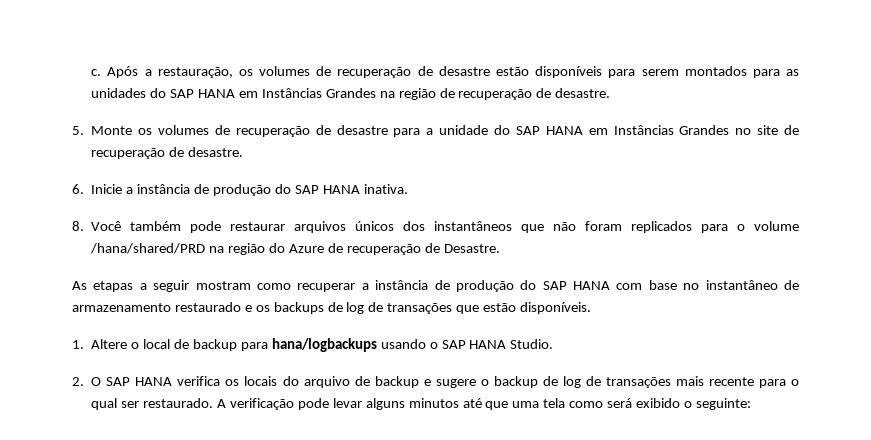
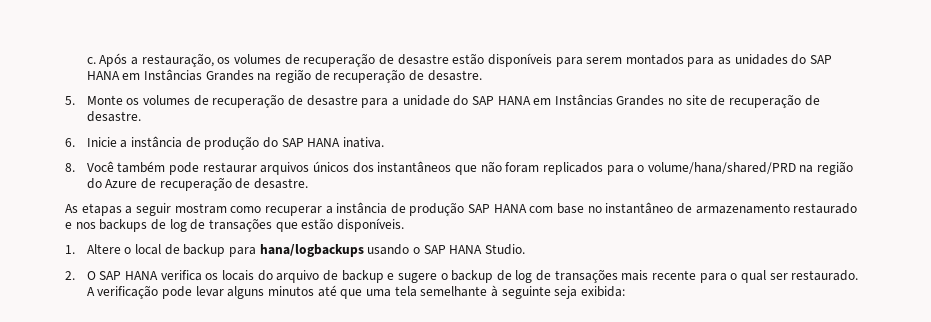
[753,221,799,231] [90,243,206,254] volume /hana/shared/PRD -> [647,162,796,174] volume/hana/shared/PRD
[443,244,500,253] Desastre. -> [254,178,309,189] desastre.
[520,280,537,290] do -> (465, 209) none
[255,305,270,312] os -> [75,222,96,229] nos
[569,398,751,410] como será exibido o seguinte: -> [420,285,625,299] semelhante à seguinte seja exibida:

